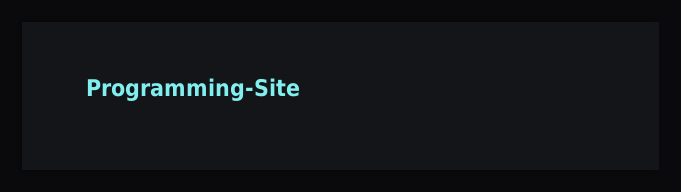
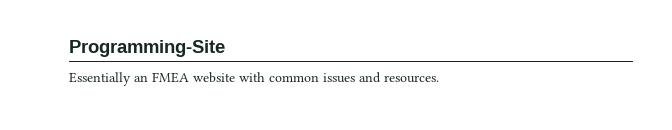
(300, 89) none -> [69,72,439,86] // Essentially an FMEA website with common issues and resources.

